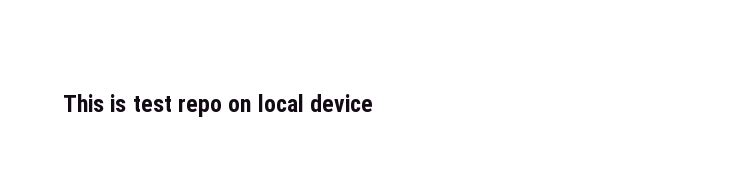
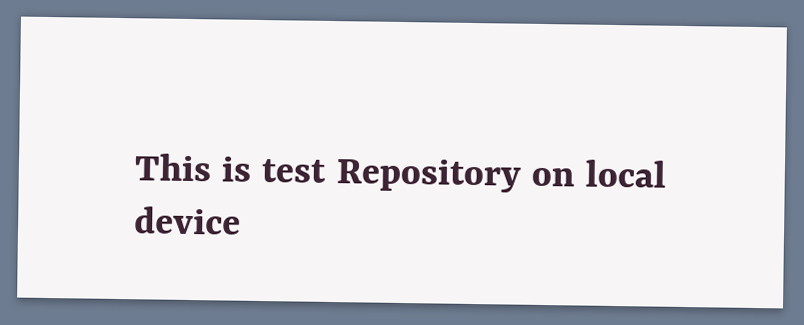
[178,98,223,117] repo -> [335,158,522,193] Repository

